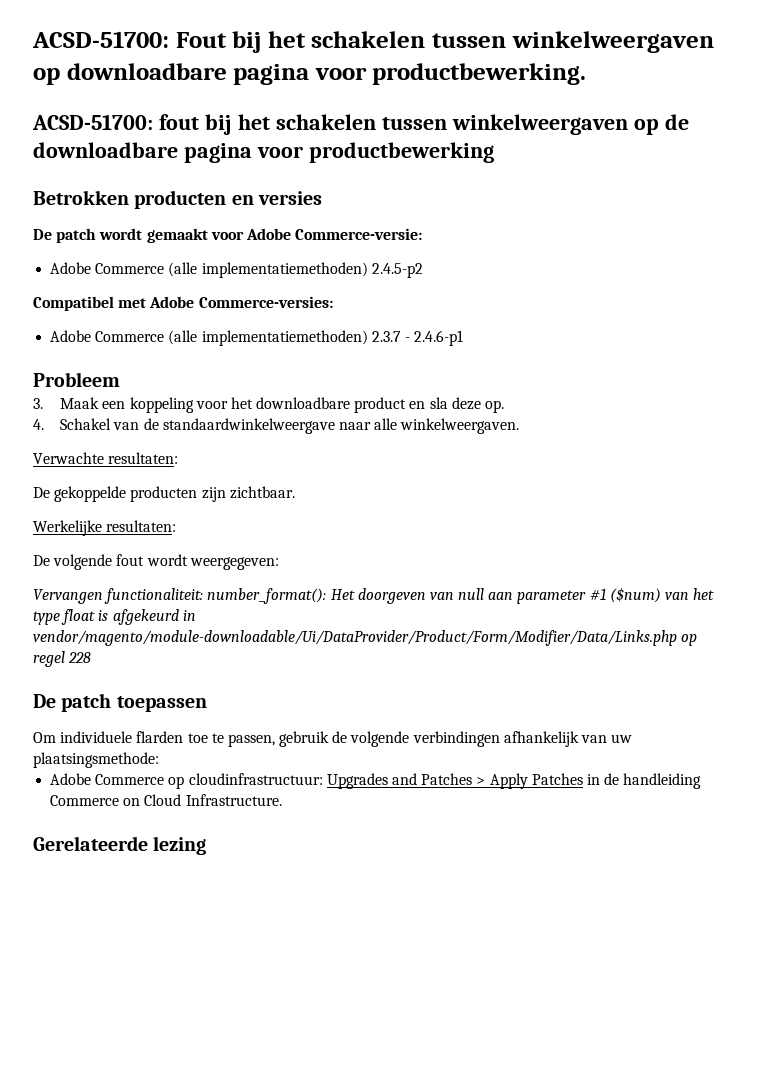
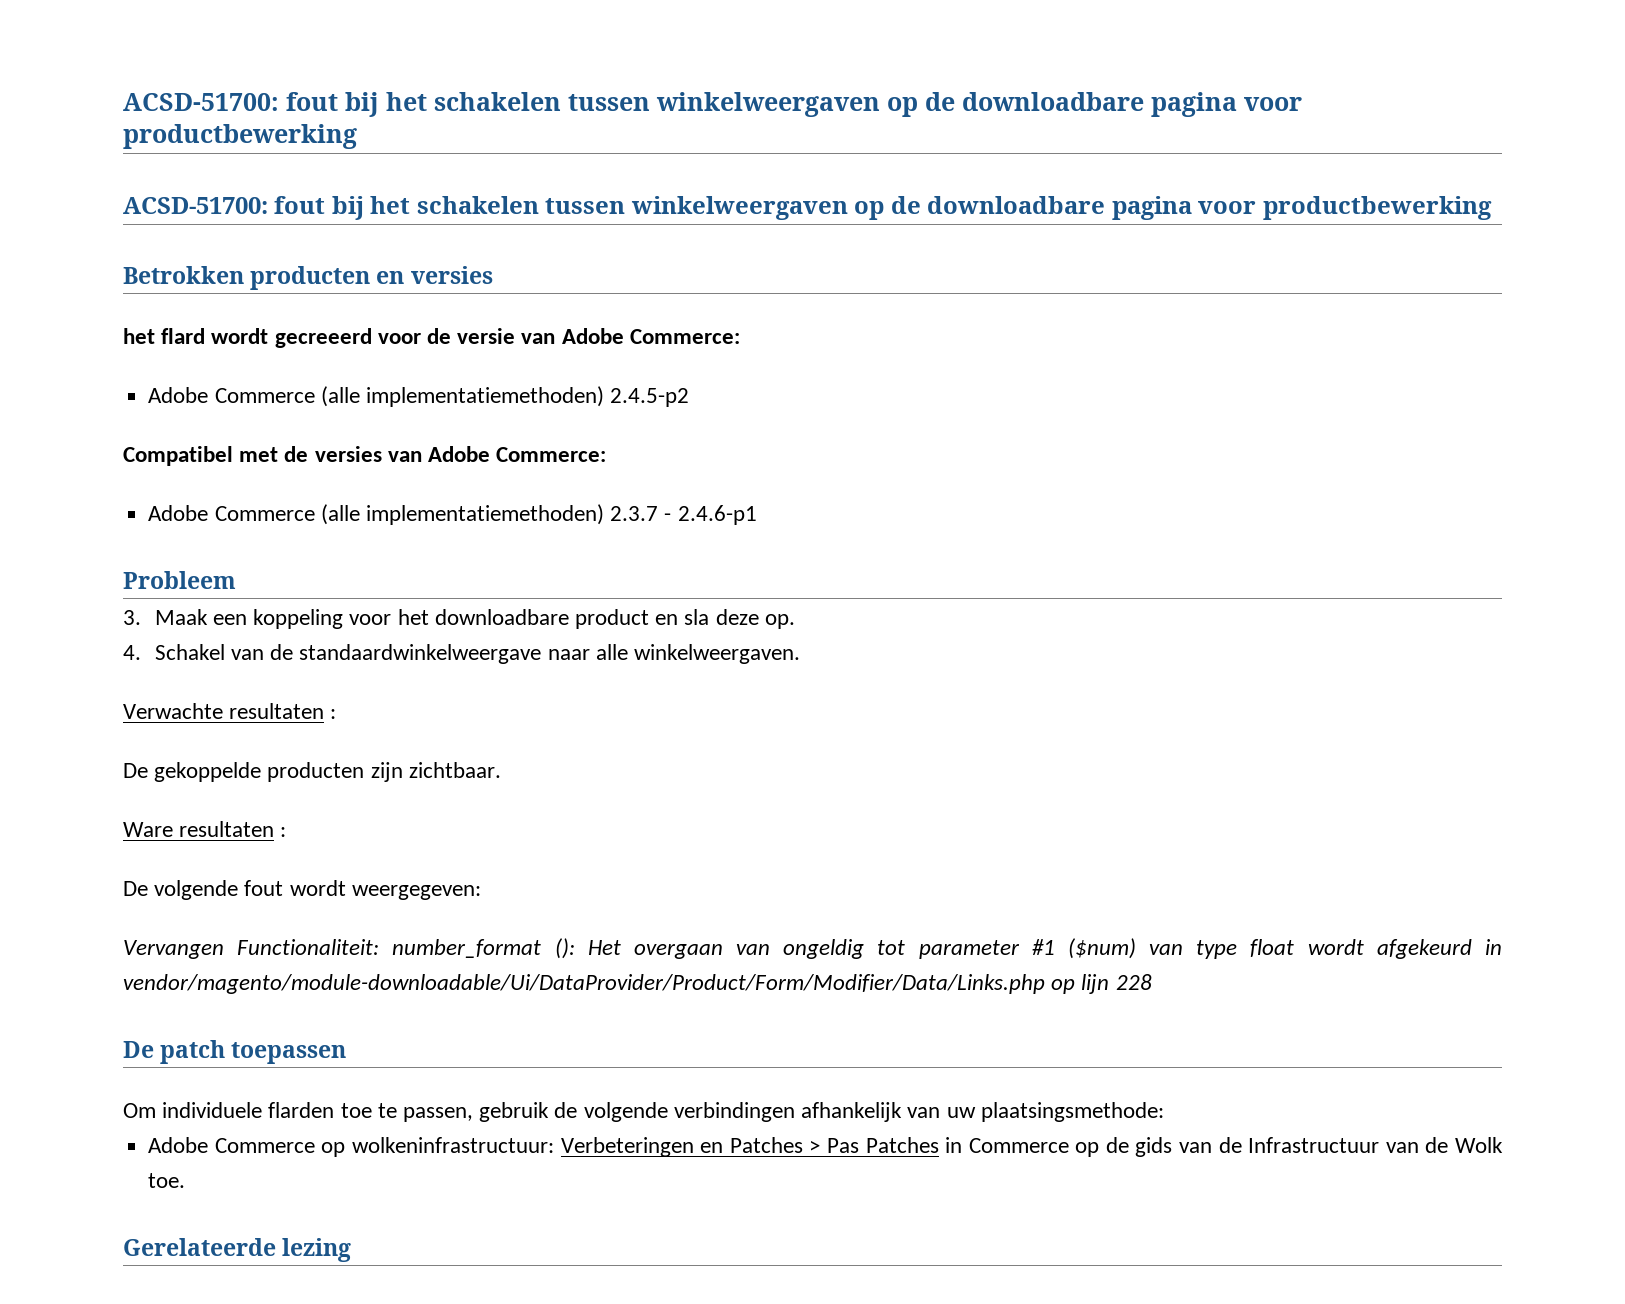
[32,31,714,53] [33,63,587,85] ACSD-51700: Fout bij het schakelen tussen winkelweergaven op downloadbare pagina voor productbewerking. -> [123,92,1302,117] [123,124,357,149] ACSD-51700: fout bij het schakelen tussen winkelweergaven op de downloadbare pagina voor productbewerking
[33,228,423,243] De patch wordt gemaakt voor Adobe Commerce-versie: -> [123,328,740,348] het flard wordt gecreeerd voor de versie van Adobe Commerce:
[149,296,333,308] Adobe Commerce-versies: -> [284,446,607,462] de versies van Adobe Commerce:
[108,452,179,464] resultaten: -> [229,703,337,719] resultaten :
[33,520,177,536] Werkelijke resultaten: -> [123,821,287,837] Ware resultaten :
[104,588,514,604] functionaliteit: number_format(): Het doorgeven van null aan -> [237,938,906,959] Functionaliteit: number_format (): Het overgaan van ongeldig tot
[693,588,715,600] het -> (1184, 949) none
[98,610,109,621] is -> [1307,939,1364,955] wordt
[33,651,65,667] regel -> [1081,974,1110,994] lijn
[188,773,417,789] cloudinfrastructuur: Upgrades and -> [352,1137,724,1157] wolkeninfrastructuur: Verbeteringen en
[489,773,528,789] Apply -> [826,1138,859,1153] Pas
[604,773,702,789] [50,794,282,806] de handleiding Commerce on Cloud Infrastructure. -> [968,1137,1504,1157] [148,1173,186,1188] Commerce op de gids van de Infrastructuur van de Wolk toe.

